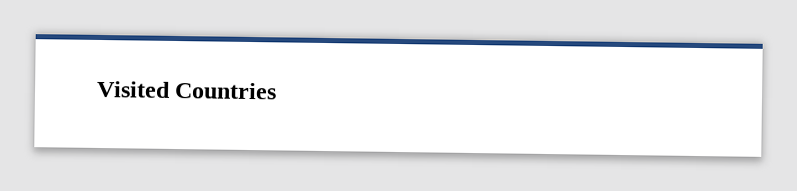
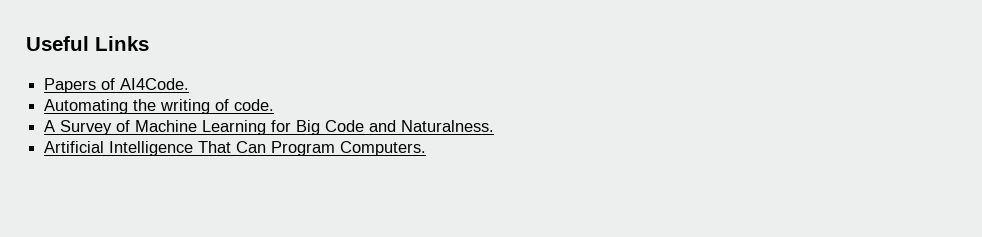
[96,80,278,100] Visited Countries -> [26,36,149,51] [44,78,190,93] [44,99,275,114] [44,120,495,135] [44,141,427,156] Useful Links // Papers of AI4Code. // Automating the writing of code. // A Survey of Machine Learning for Big Code and Naturalness. // Artificial Intelligence That Can Program Computers.

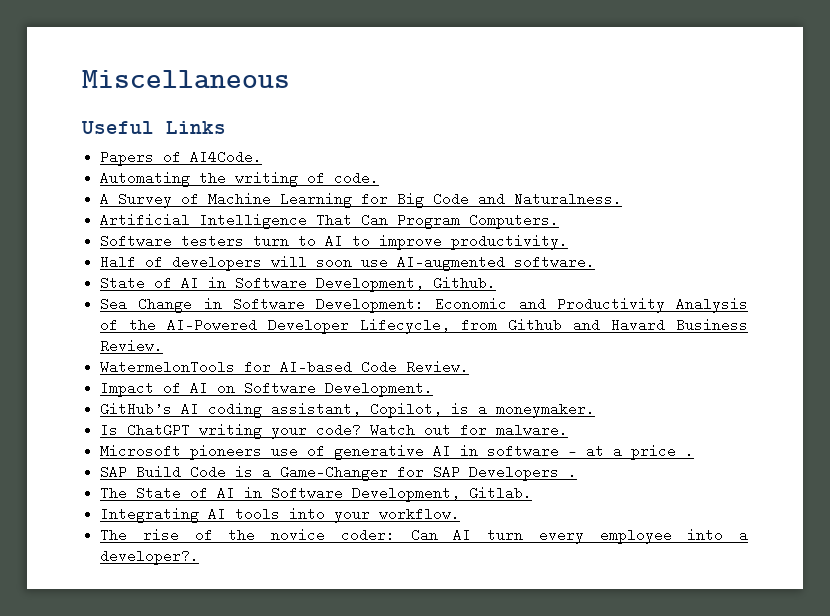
(26, 43) none -> [82,70,290,89] Miscellaneous //
(427, 148) none -> [100,234,569,250] [100,255,596,271] [100,276,497,292] [100,297,748,313] [100,318,749,334] [100,339,164,353] [100,360,470,374] [100,381,434,397] [100,402,596,418] [100,423,569,439] [100,444,695,460] [100,465,578,481] [100,486,533,502] [100,507,461,523] [100,528,748,544] [100,549,200,565] // Software testers turn to AI to improve productivity. // Half of developers will soon use AI-augmented software. // State of AI in Software Development, Github. // Sea Change in Software Development: Economic and Productivity Analysis of the AI-Powered Developer Lifecycle, from Github and Havard Business Review. // WatermelonTools for AI-based Code Review. // Impact of AI on Software Development. // GitHub’s AI coding assistant, Copilot, is a moneymaker. // Is ChatGPT writing your code? Watch out for malware. // Microsoft pioneers use of generative AI in software — at a price . // SAP Build Code is a Game-Changer for SAP Developers . // The State of AI in Software Development, Gitlab. // Integrating AI tools into your workflow. // The rise of the novice coder: Can AI turn every employee into a developer?.

